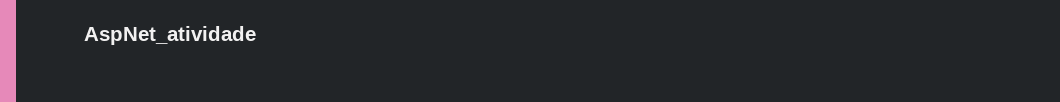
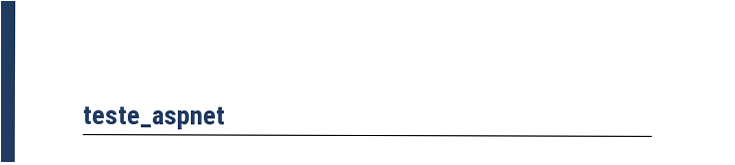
[84,26,256,45] AspNet_atividade -> [82,106,225,130] teste_aspnet

